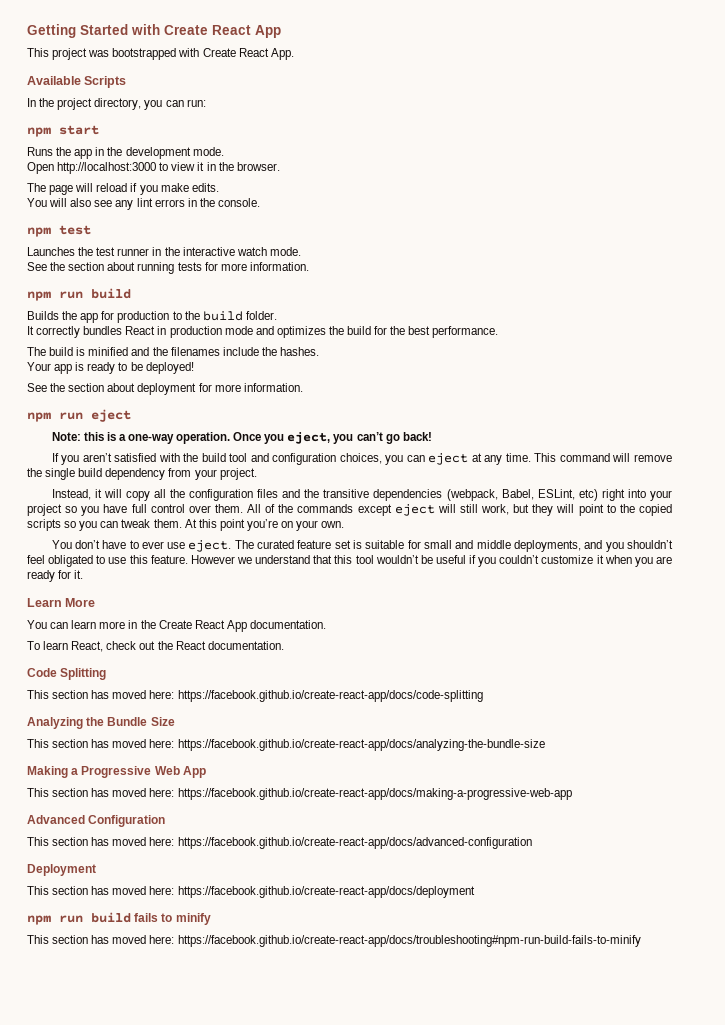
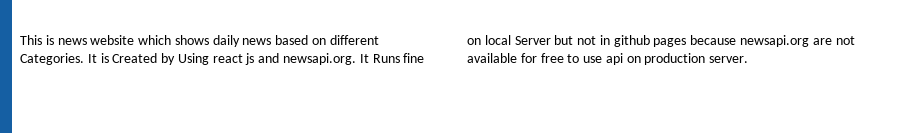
[27,24,281,38] [27,48,294,60] [27,76,127,88] [27,98,206,110] [27,125,99,137] [27,147,224,159] [27,162,280,174] [27,183,219,195] [27,198,260,210] [27,225,91,237] [27,247,301,256] [27,262,309,274] [27,288,131,301] [27,311,277,323] [27,326,499,338] [27,347,319,356] [27,362,194,374] [27,383,303,395] [27,409,131,422] [51,432,432,444] [51,453,672,465] [27,468,257,480] [51,489,672,501] [27,504,673,516] [27,519,345,531] [51,540,673,552] [27,555,672,567] [27,570,84,582] [27,598,96,607] [27,620,326,632] [27,641,284,652] [27,668,107,680] [27,690,483,702] [27,717,175,729] [27,739,545,751] [27,766,206,778] [27,788,572,800] [27,815,166,827] [27,837,532,849] [27,864,96,876] [27,886,475,898] [27,912,211,925] [27,935,641,947] Getting Started with Create React App // This project was bootstrapped with Create React App. // Available Scripts // In the project directory, you can run: // npm start // Runs the app in the development mode. // Open http://localhost:3000 to view it in the browser. // The page will reload if you make edits. // You will also see any lint errors in the console. // npm test // Launches the test runner in the interactive watch mode. // See the section about running tests for more information. // npm run build // Builds the app for production to the build folder. // It correctly bundles React in production mode and optimizes the build for the best performance. // The build is minified and the filenames include the hashes. // Your app is ready to be deployed! // See the section about deployment for more information. // npm run eject // Note: this is a one-way operation. Once you eject, you can’t go back! // If you aren’t satisfied with the build tool and configuration choices, you can eject at any time. This command will remove the single build dependency from your project. // Instead, it will copy all the configuration files and the transitive dependencies (webpack, Babel, ESLint, etc) right into your project so you have full control over them. All of the commands except eject will still work, but they will point to the copied scripts so you can tweak them. At this point you’re on your own. // You don’t have to ever use eject. The curated feature set is suitable for small and middle deployments, and you shouldn’t feel obligated to use this feature. However we understand that this tool wouldn’t be useful if you couldn’t customize it when you are ready for it. // Learn More // You can learn more in the Create React App documentation. // To learn React, check out the React documentation. // Code Splitting // This section has moved here: https://facebook.github.io/create-react-app/docs/code-splitting // Analyzing the Bundle Size // This section has moved here: https://facebook.github.io/create-react-app/docs/analyzing-the-bundle-size // Making a Progressive Web App // This section has moved here: https://facebook.github.io/create-react-app/docs/making-a-progressive-web-app // Advanced Configuration // This section has moved here: https://facebook.github.io/create-react-app/docs/advanced-configuration // Deployment // This section has moved here: https://facebook.github.io/create-react-app/docs/deployment // npm run build fails to minify // This section has moved here: https://facebook.github.io/create-react-app/docs/troubleshooting#npm-run-build-fails-to-minify -> [20,35,379,47] [20,53,425,65] [467,35,855,47] [467,53,749,65] This is news website which shows daily news based on different Categories. It is Created by Using react js and newsapi.org. It Runs fine on local Server but not in github pages because newsapi.org are not available for free to use api on production server.

